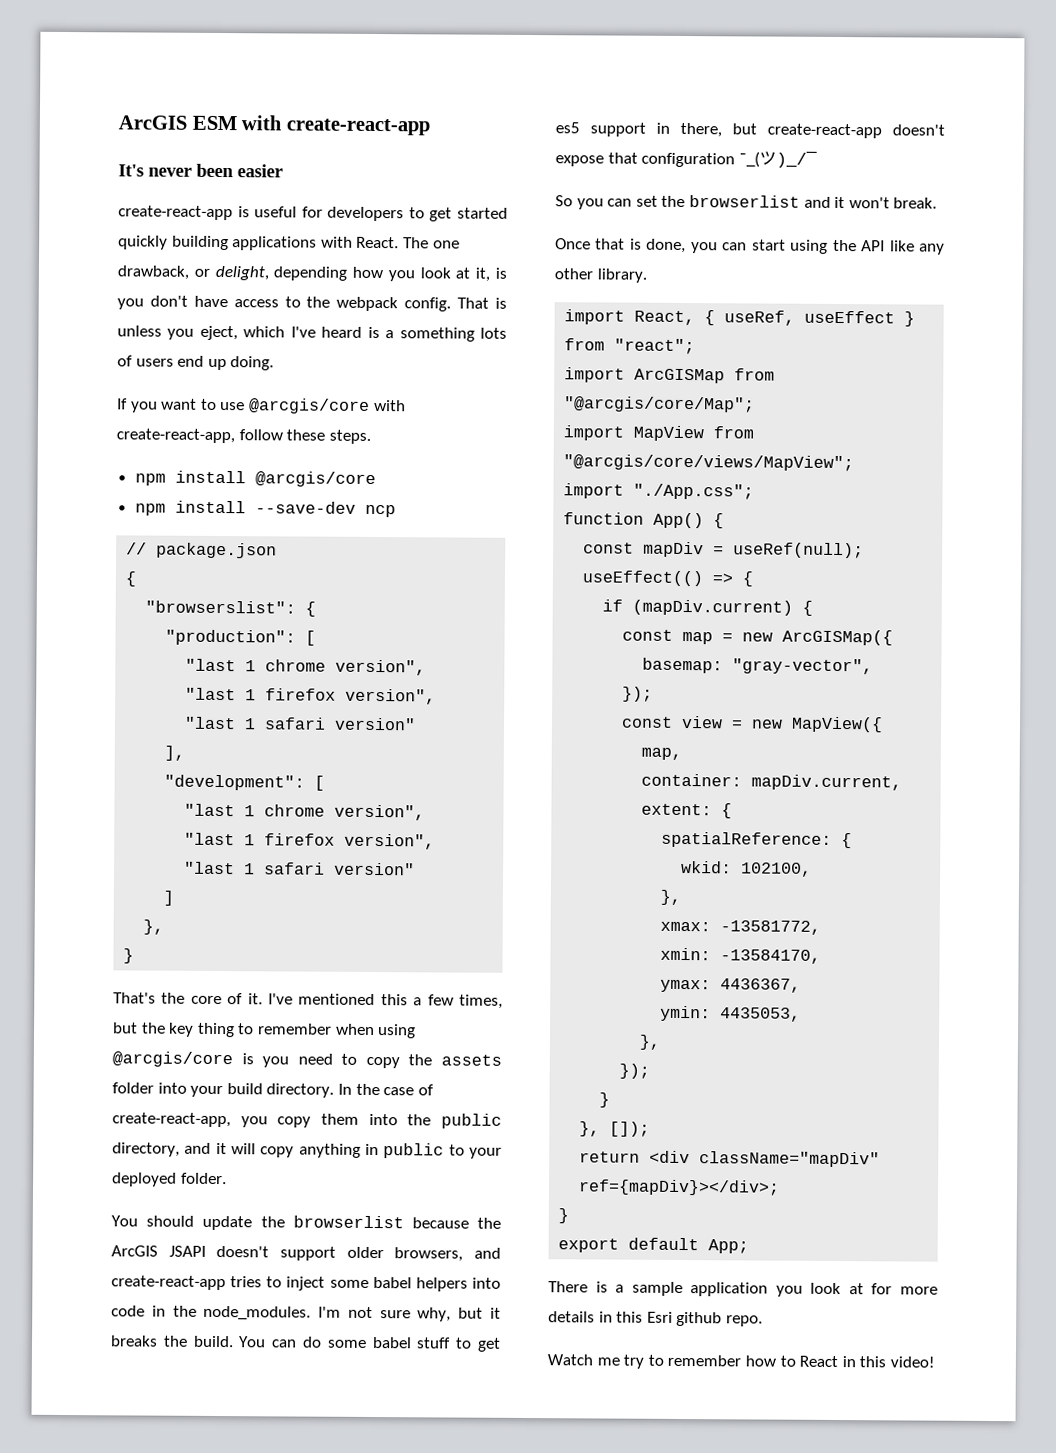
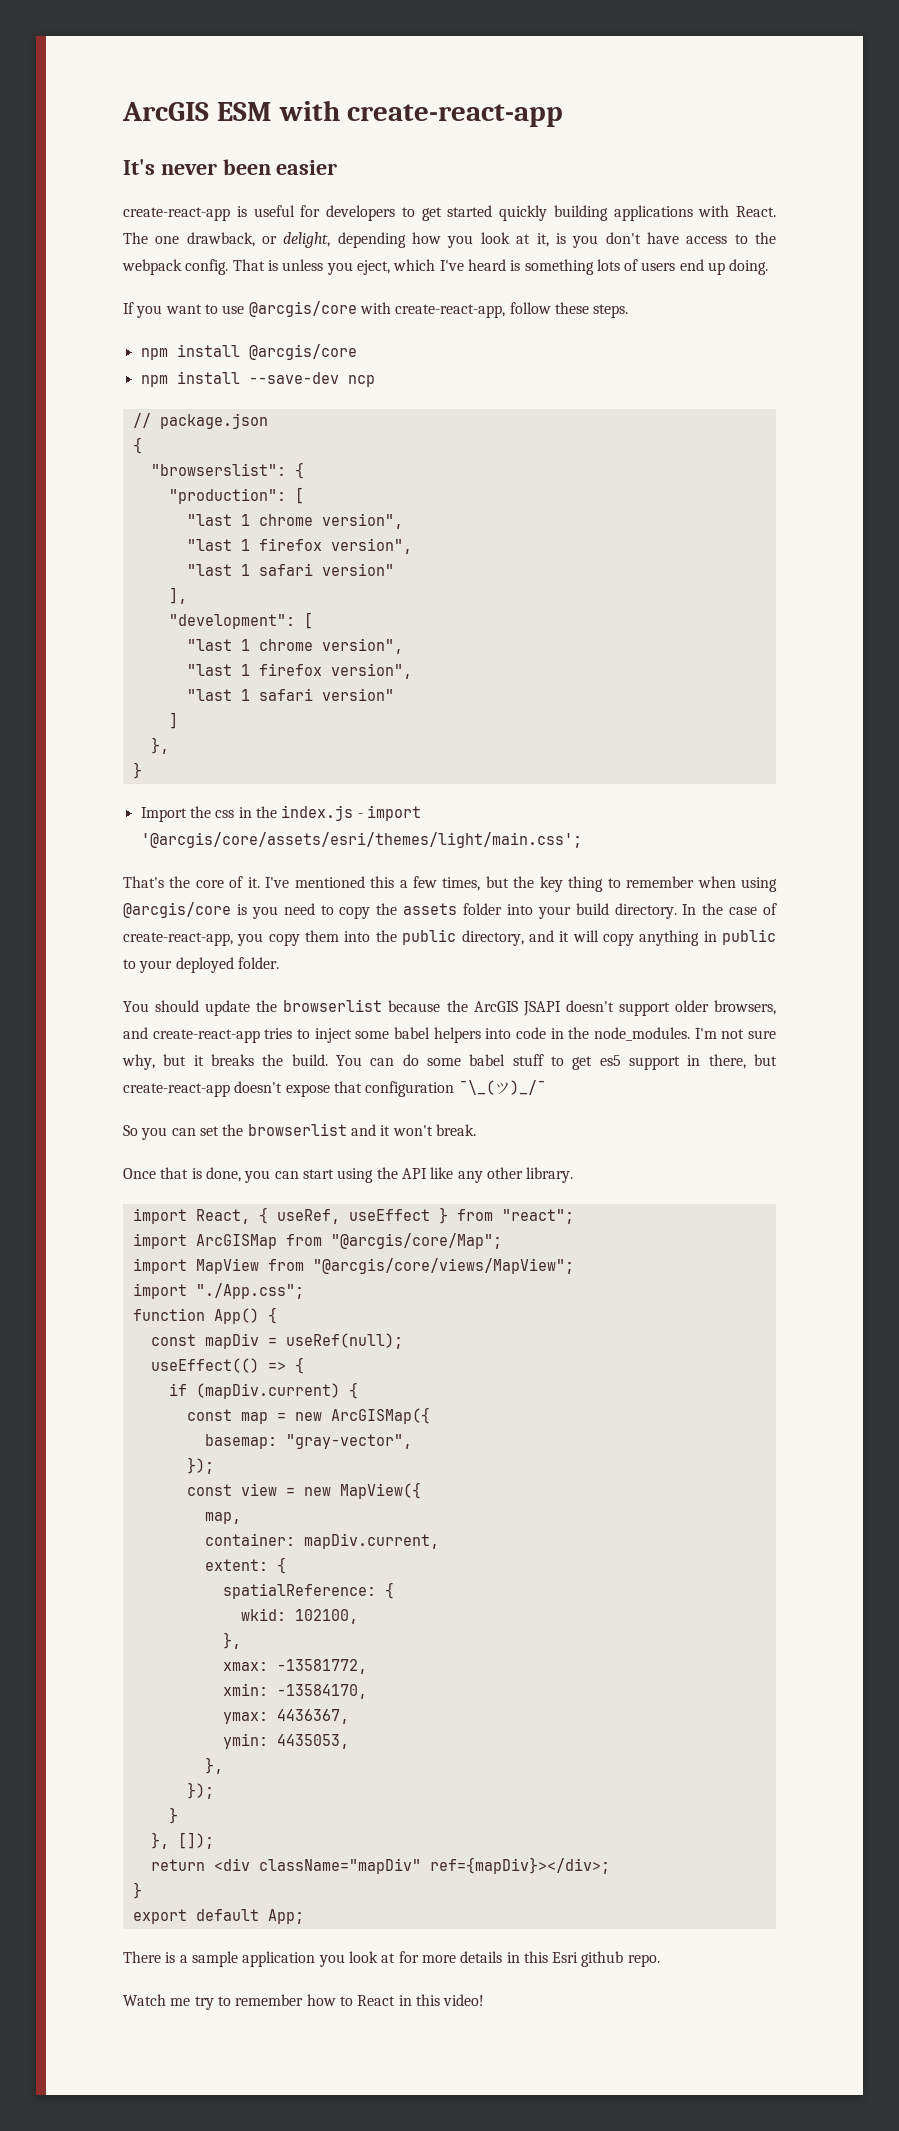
[385,330,395,339] a -> (521, 265) none
(135, 956) none -> [140,805,421,822] [140,832,582,848] // Import the css in the index.js - import '@arcgis/core/assets/esri/themes/light/main.css';
[738,151,760,168] ¯_( -> [458,1080,495,1095] ¯\_(

